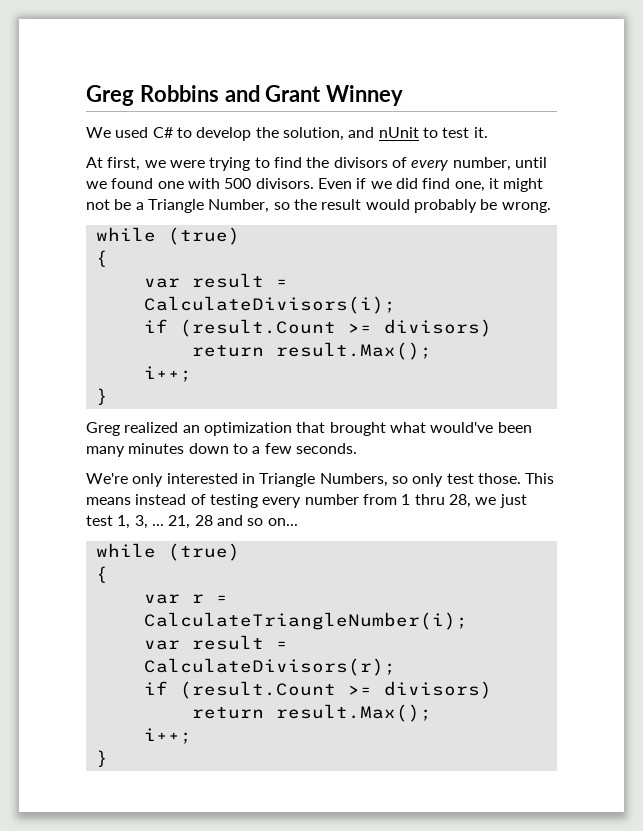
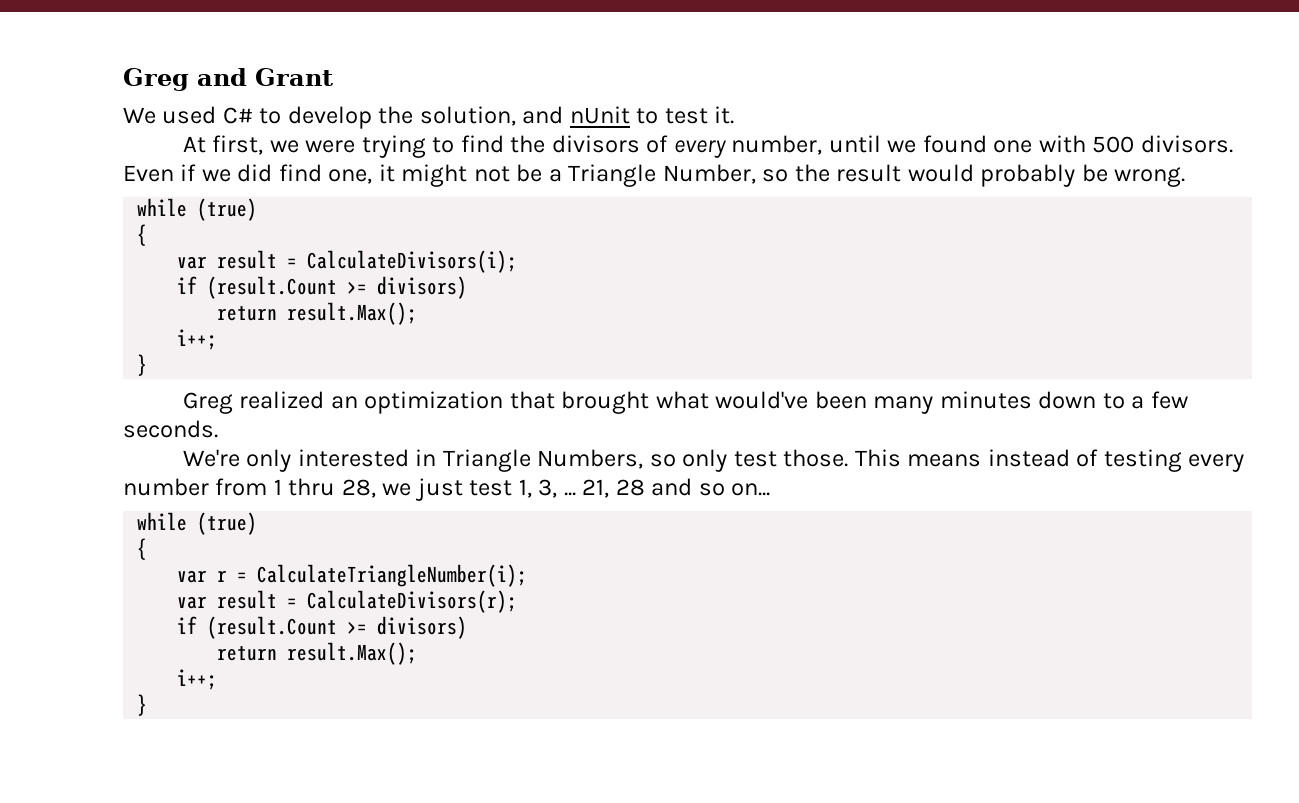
[86,85,219,106] Greg Robbins -> [123,68,189,91] Greg
[326,85,404,106] Winney -> (333, 77) none

